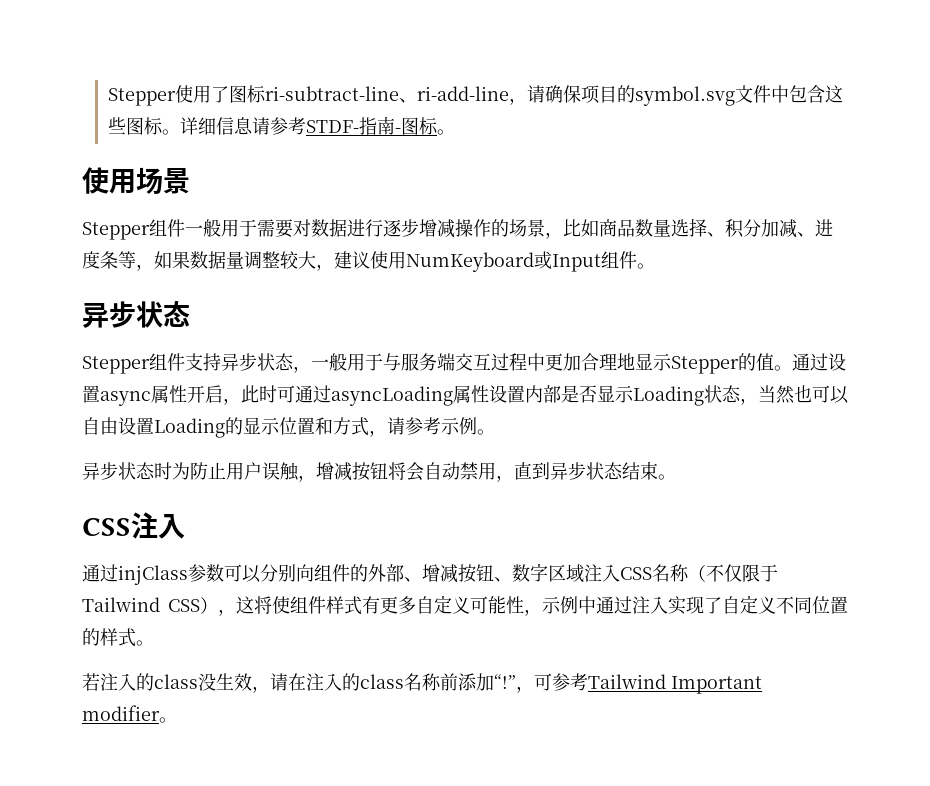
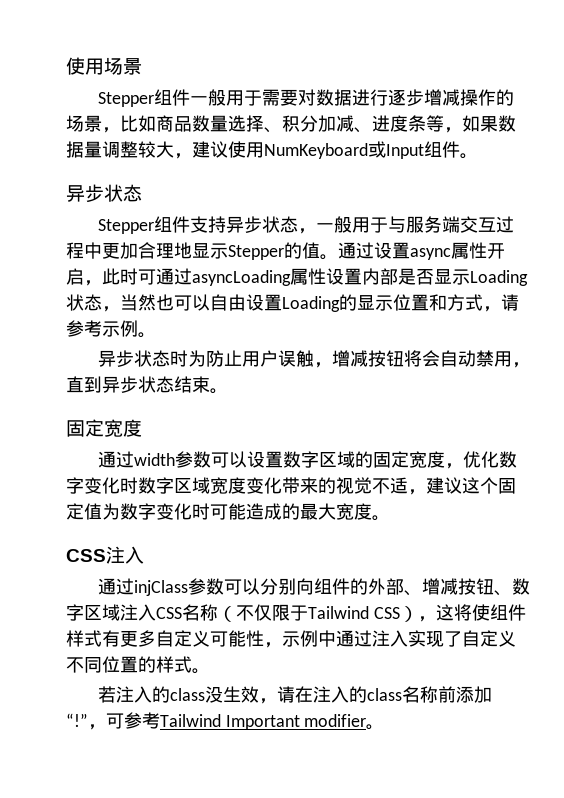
[107,85,843,106] [107,116,455,135] Stepper使用了图标ri-subtract-line、ri-add-line，请确保项目的symbol.svg文件中包含这些图标。详细信息请参考STDF-指南-图标。 // -> (66, 66) none
(676, 477) none -> [66,419,142,437] [98,451,518,469] [66,477,516,495] [66,503,390,521] // 固定宽度 // 通过width参数可以设置数字区域的固定宽度，优化数字变化时数字区域宽度变化带来的视觉不适，建议这个固定值为数字变化时可能造成的最大宽度。

